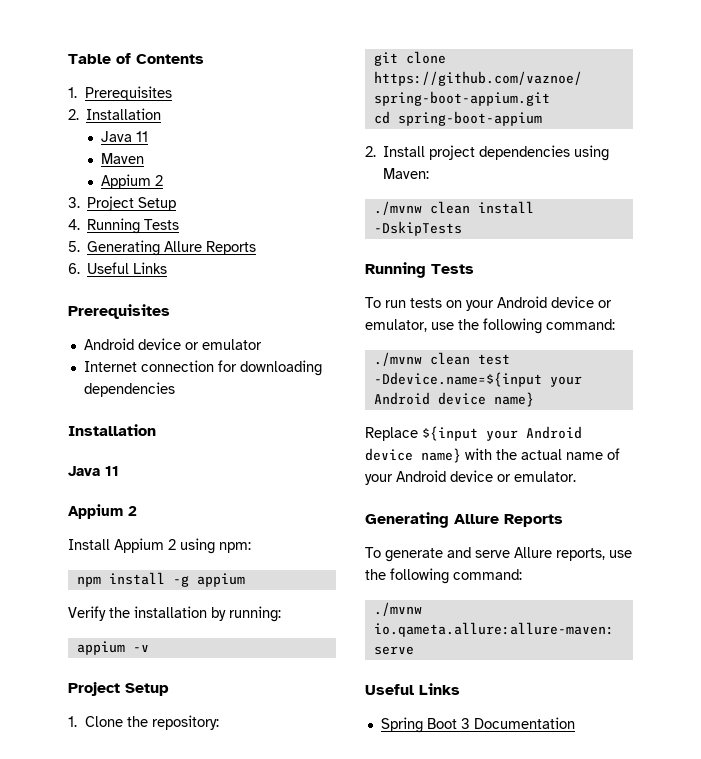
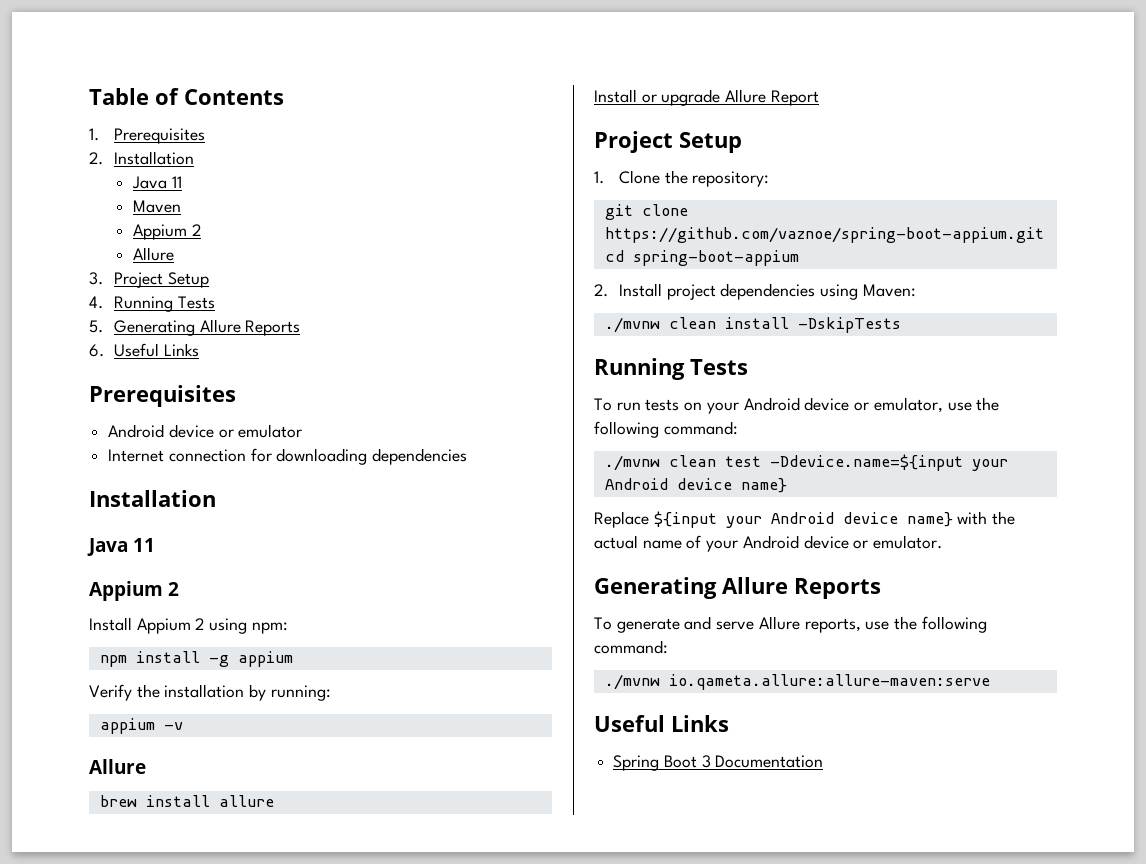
(164, 180) none -> [133,247,175,261] // Allure
(149, 648) none -> [89,759,146,774] [99,795,274,807] [594,89,819,106] // Allure // brew install allure // Install or upgrade Allure Report

